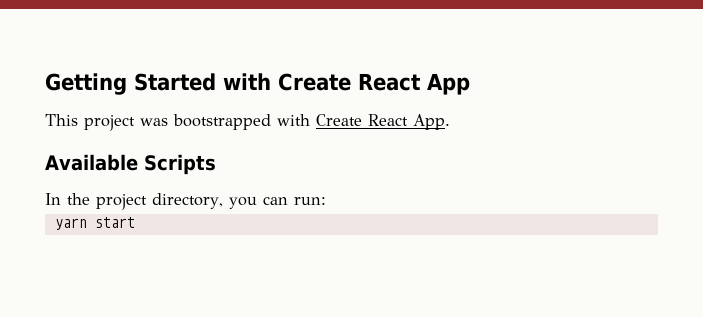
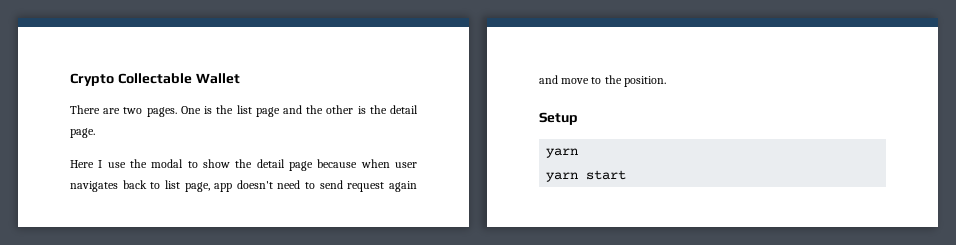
[45,73,470,95] [45,114,450,131] [45,154,216,175] [45,193,326,210] Getting Started with Create React App // This project was bootstrapped with Create React App. // Available Scripts // In the project directory, you can run: -> [70,73,240,86] [70,105,419,117] [70,128,95,138] [70,159,417,171] [70,180,417,192] [539,75,666,87] [539,112,578,125] [546,148,579,158] Crypto Collectable Wallet // There are two pages. One is the list page and the other is the detail page. // Here I use the modal to show the detail page because when user navigates back to list page, app doesn't need to send request again and move to the position. // Setup // yarn

